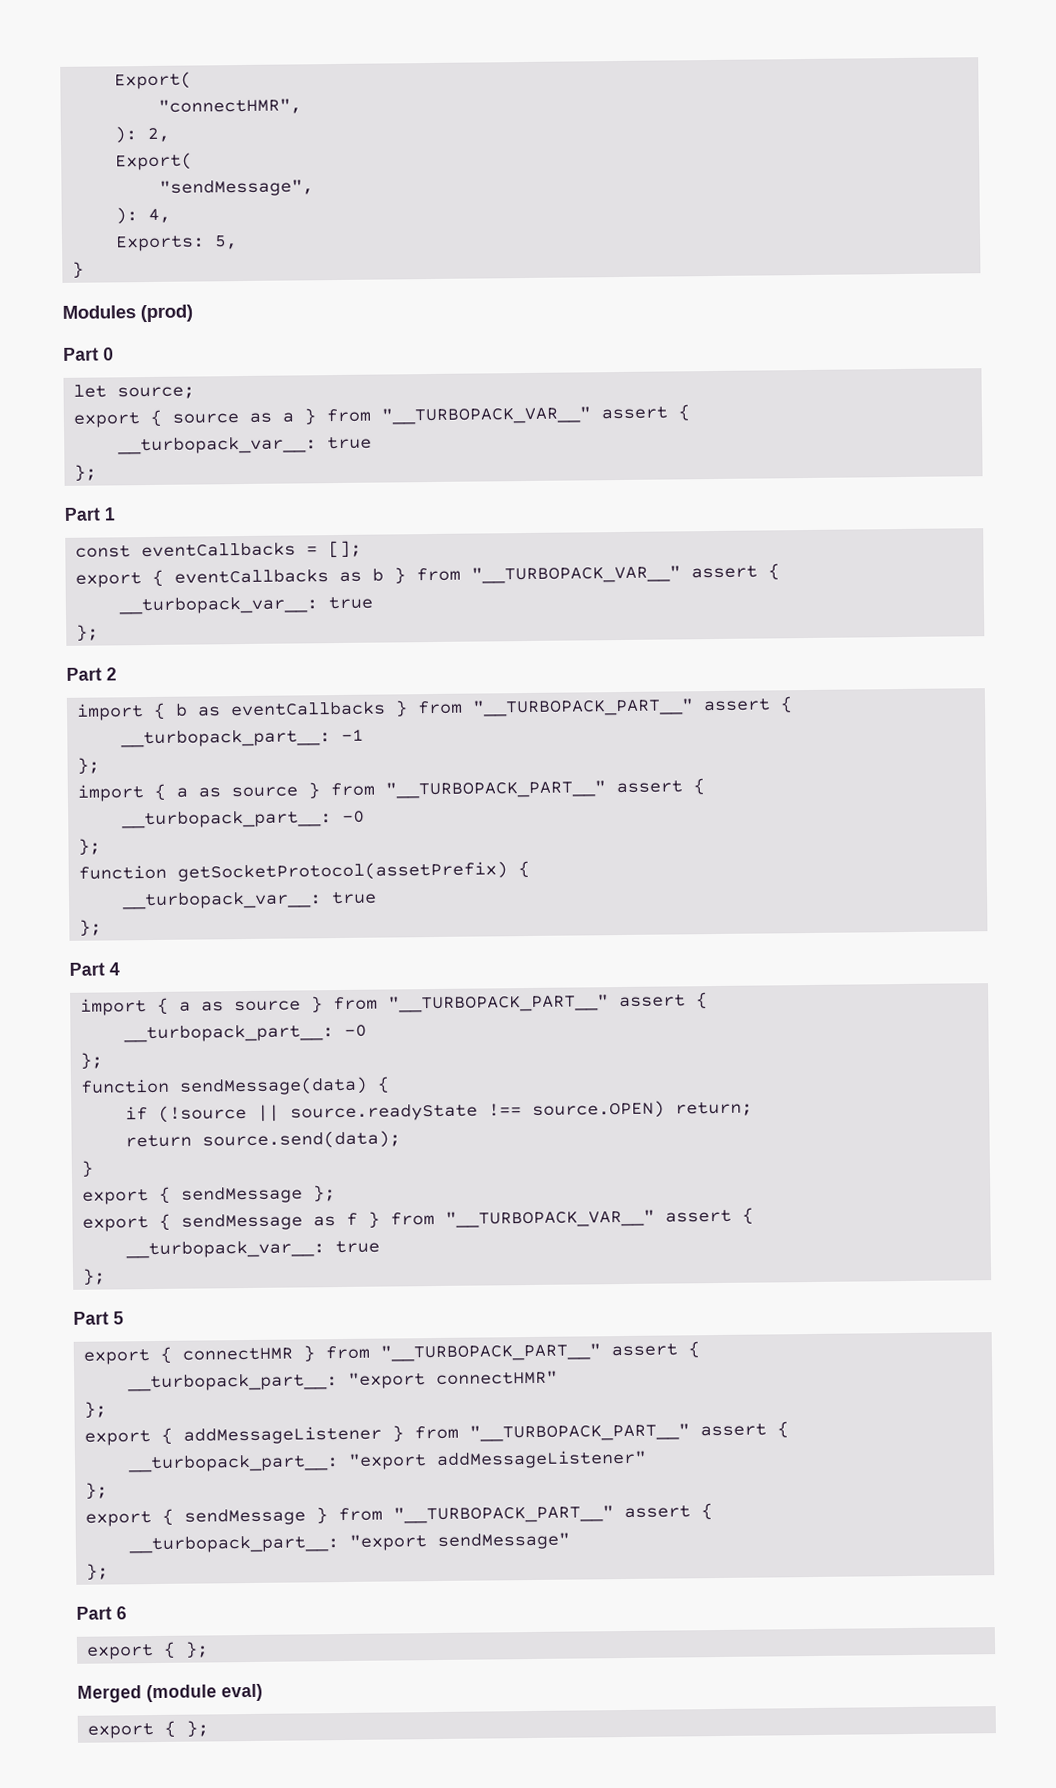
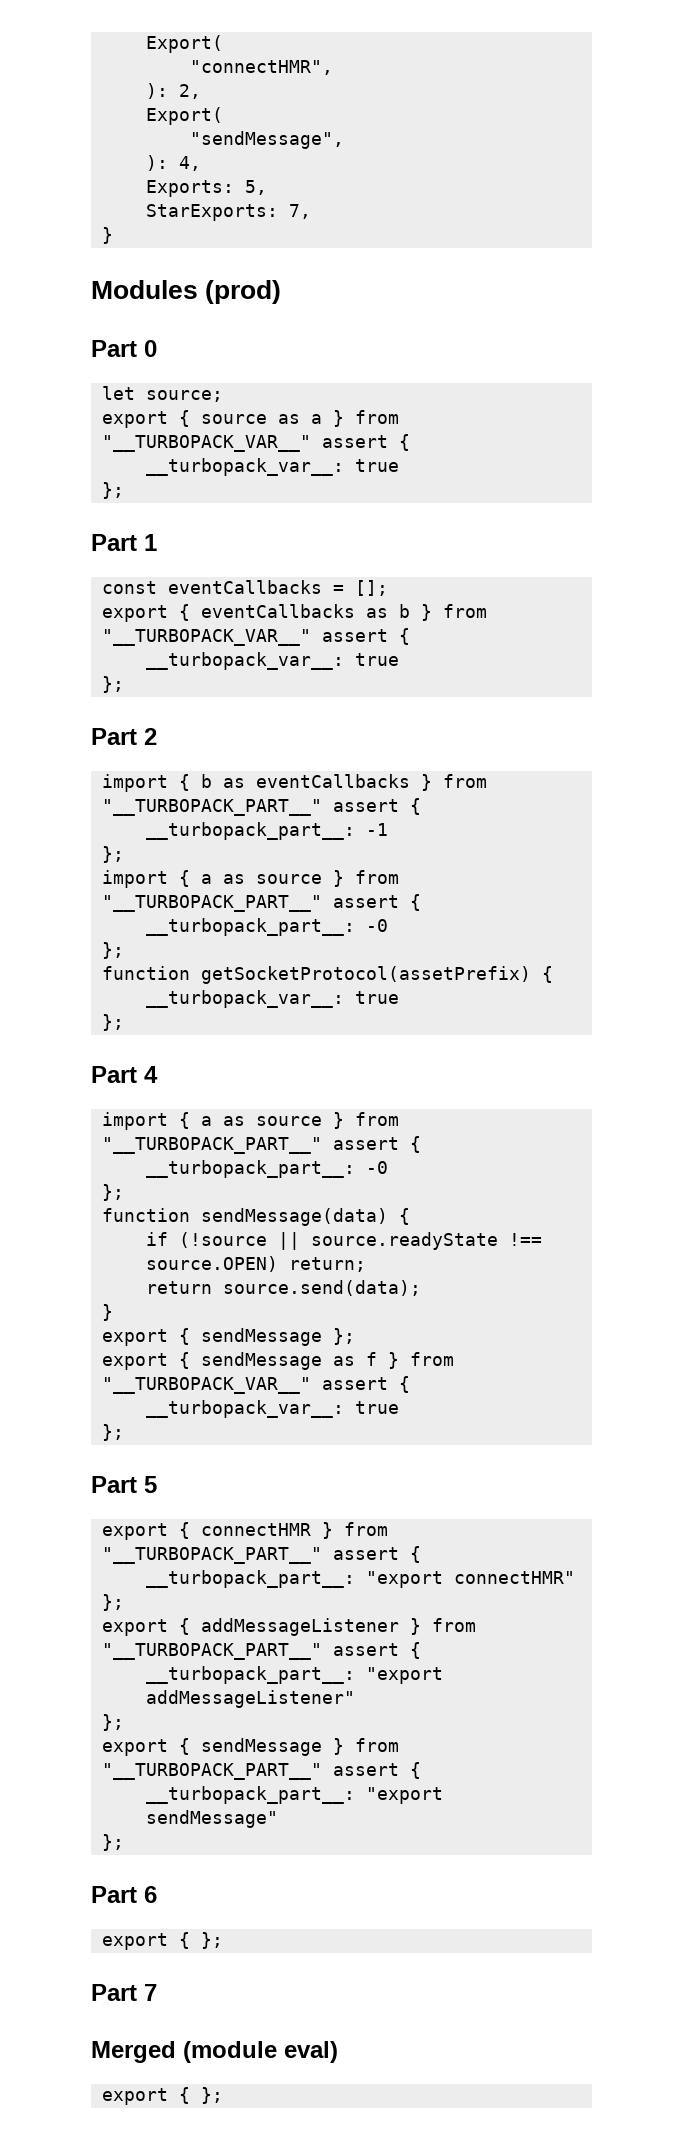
(238, 242) none -> [146,204,312,221] // StarExports: 7,
(209, 1650) none -> [91,1984,157,2001] // Part 7

